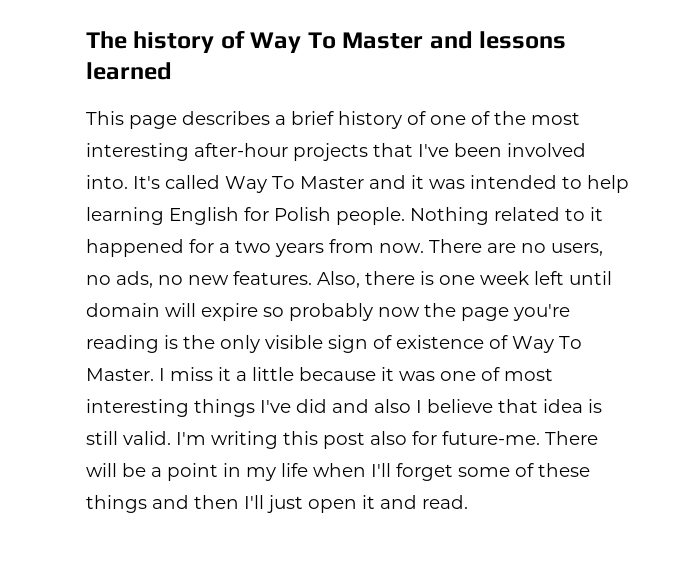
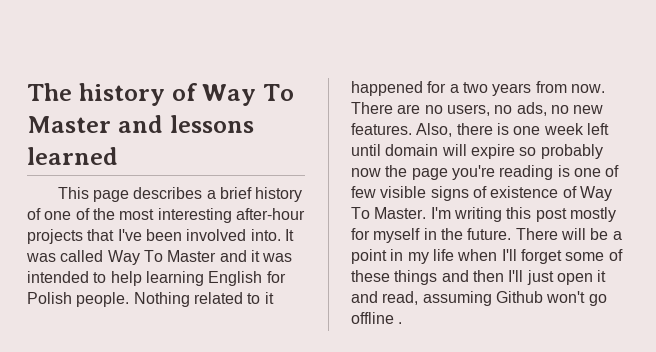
[133,176,160,189] It's -> [284,229,294,241] [26,253,56,262] It was
[183,335,368,353] the only visible sign -> [573,165,620,177] [351,186,469,201] one of few visible signs
[159,367,553,381] [86,399,602,417] [86,431,540,449] I miss it a little because it was one of most interesting things I've did and also I believe that idea is still valid. I'm writing this post also for future-me. -> [430,207,616,222] [351,228,512,243] I'm writing this post mostly for myself in the future.
[422,495,468,509] read. -> [382,291,607,306] [351,312,403,324] read, assuming Github won't go offline .

